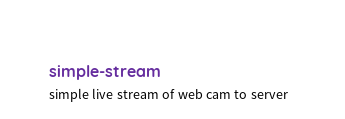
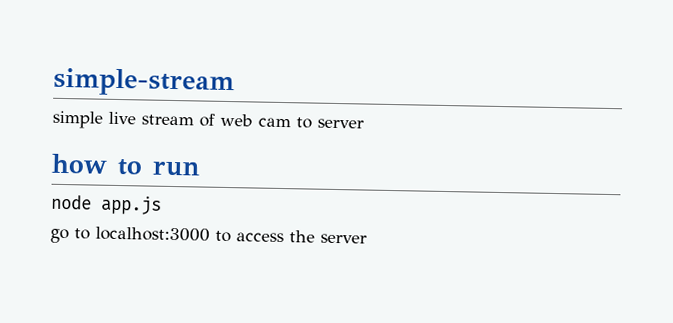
(288, 95) none -> [51,153,200,177] [51,194,162,215] [50,226,367,244] // how to run // node app.js // go to localhost:3000 to access the server

